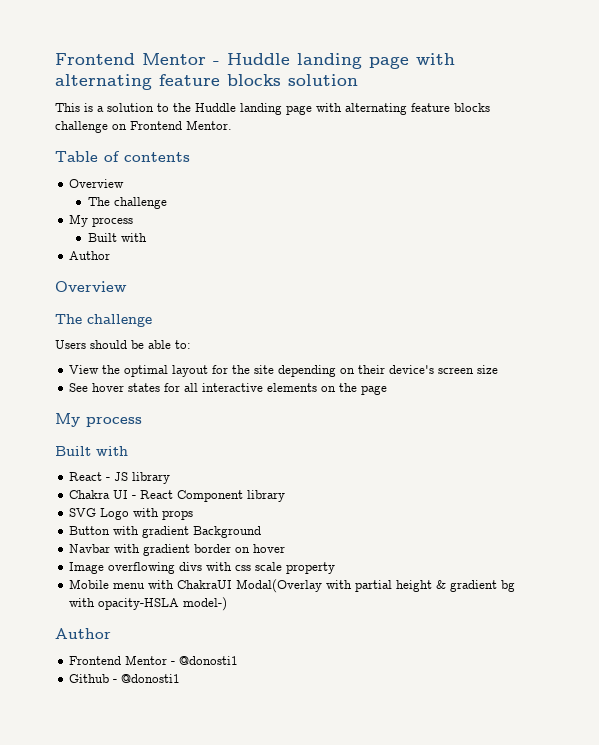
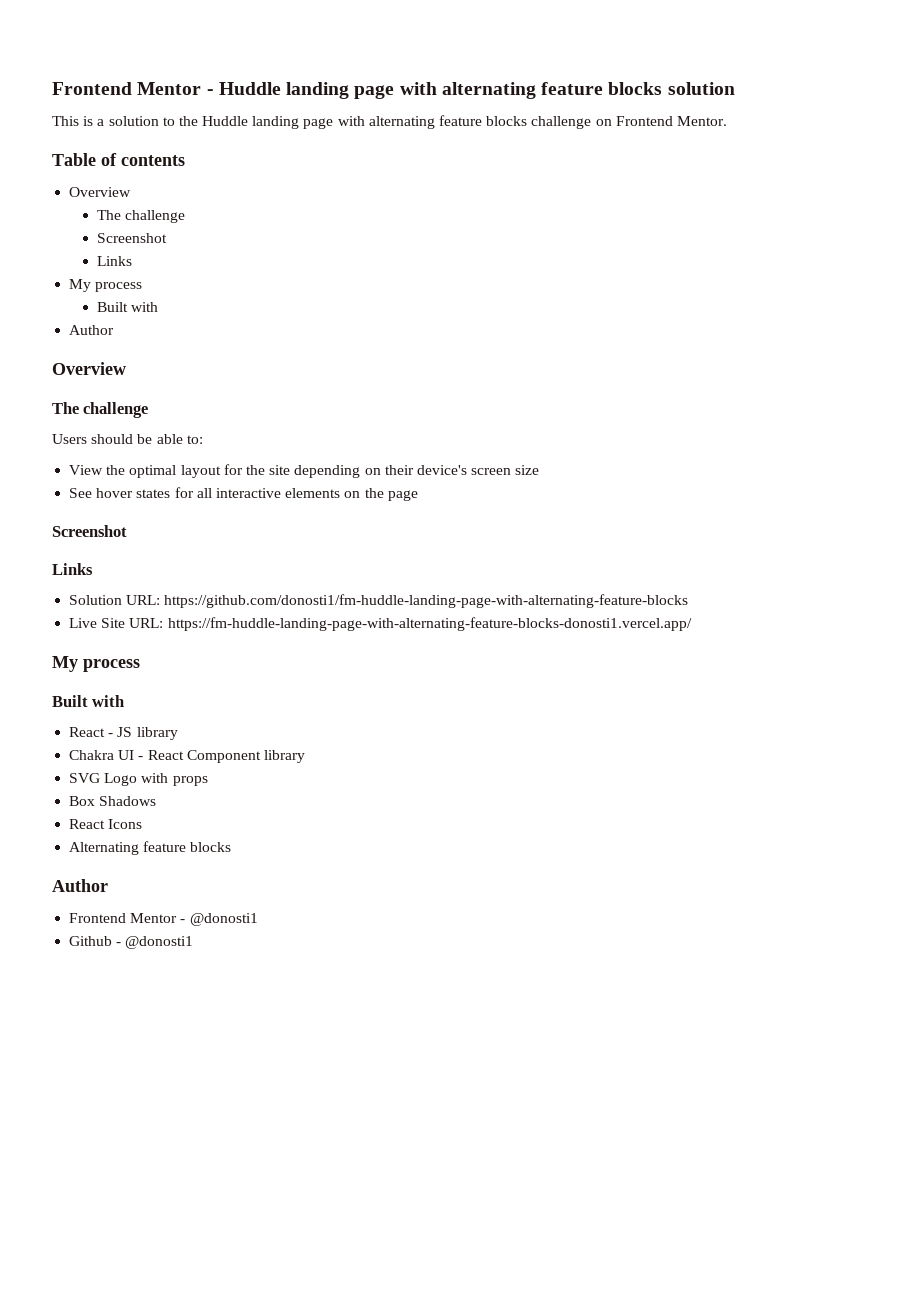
(167, 203) none -> [96,233,167,243] [96,256,132,266] // Screenshot // Links
(388, 390) none -> [52,525,127,537] [52,563,93,575] [69,594,689,608] [69,617,692,631] // Screenshot // Links // Solution URL: https://github.com/donosti1/fm-huddle-landing-page-with-alternating-feature-blocks // Live Site URL: https://fm-huddle-landing-page-with-alternating-feature-blocks-donosti1.vercel.app/
[69,526,262,538] [69,544,286,556] [69,562,336,574] [69,579,516,593] [69,597,228,611] Button with gradient Background // Navbar with gradient border on hover // Image overflowing divs with css scale property // Mobile menu with ChakraUI Modal(Overlay with partial height & gradient bg with opacity-HSLA model-) -> [69,796,157,806] [69,819,143,829] [69,841,232,855] Box Shadows // React Icons // Alternating feature blocks

